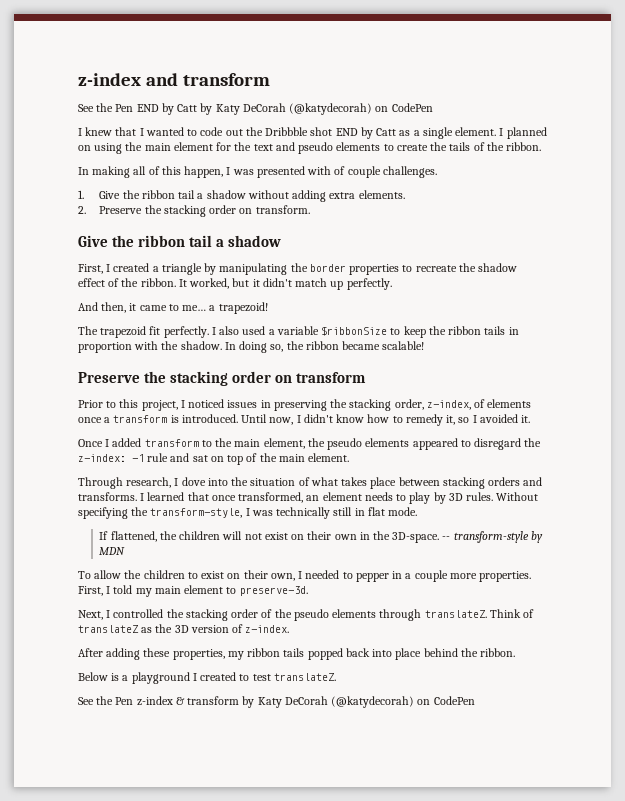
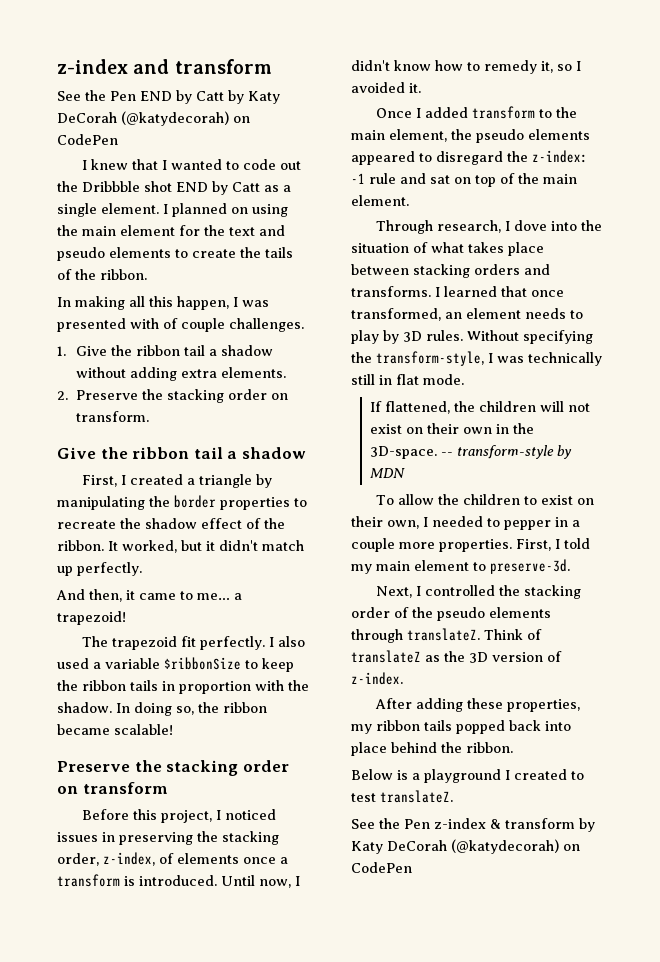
[148,166,160,175] of -> (145, 301) none
[78,400,117,408] Prior to -> [81,809,129,820] Before

